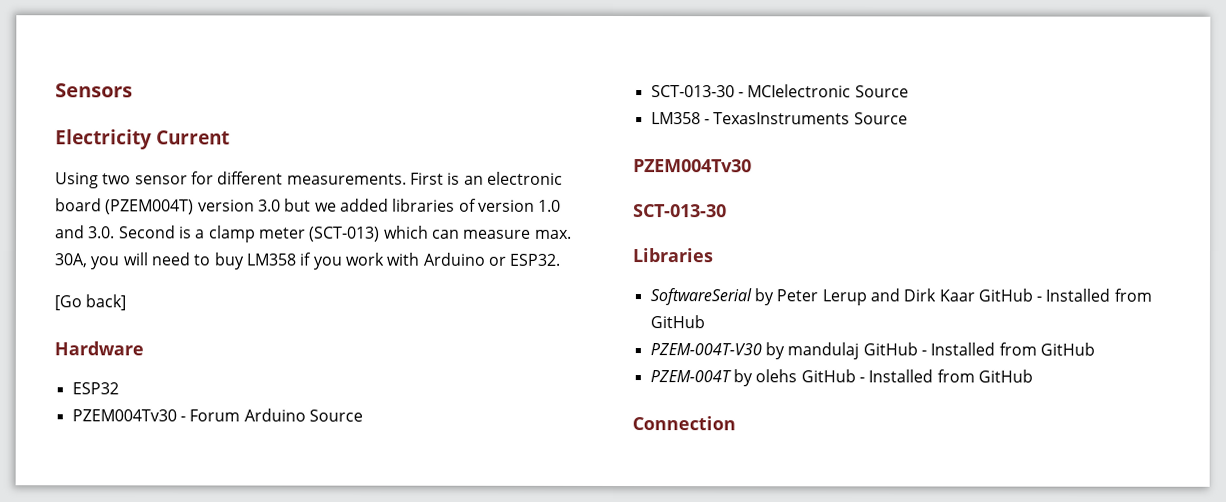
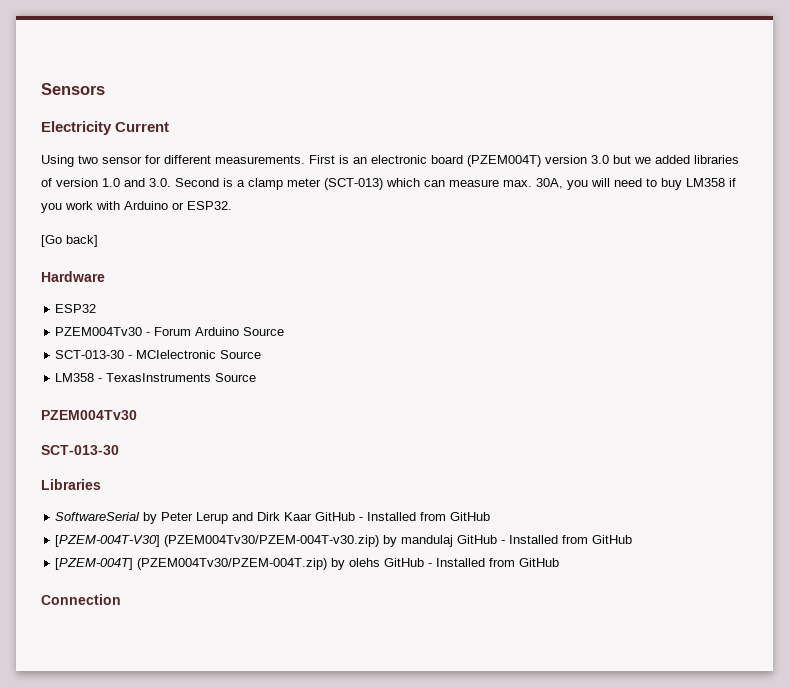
[649,343,762,356] PZEM-004T-V30 -> [55,535,380,547] [PZEM-004T-V30] (PZEM004Tv30/PZEM-004T-v30.zip)
[649,370,732,383] PZEM-004T -> [55,558,328,570] [PZEM-004T] (PZEM004Tv30/PZEM-004T.zip)

